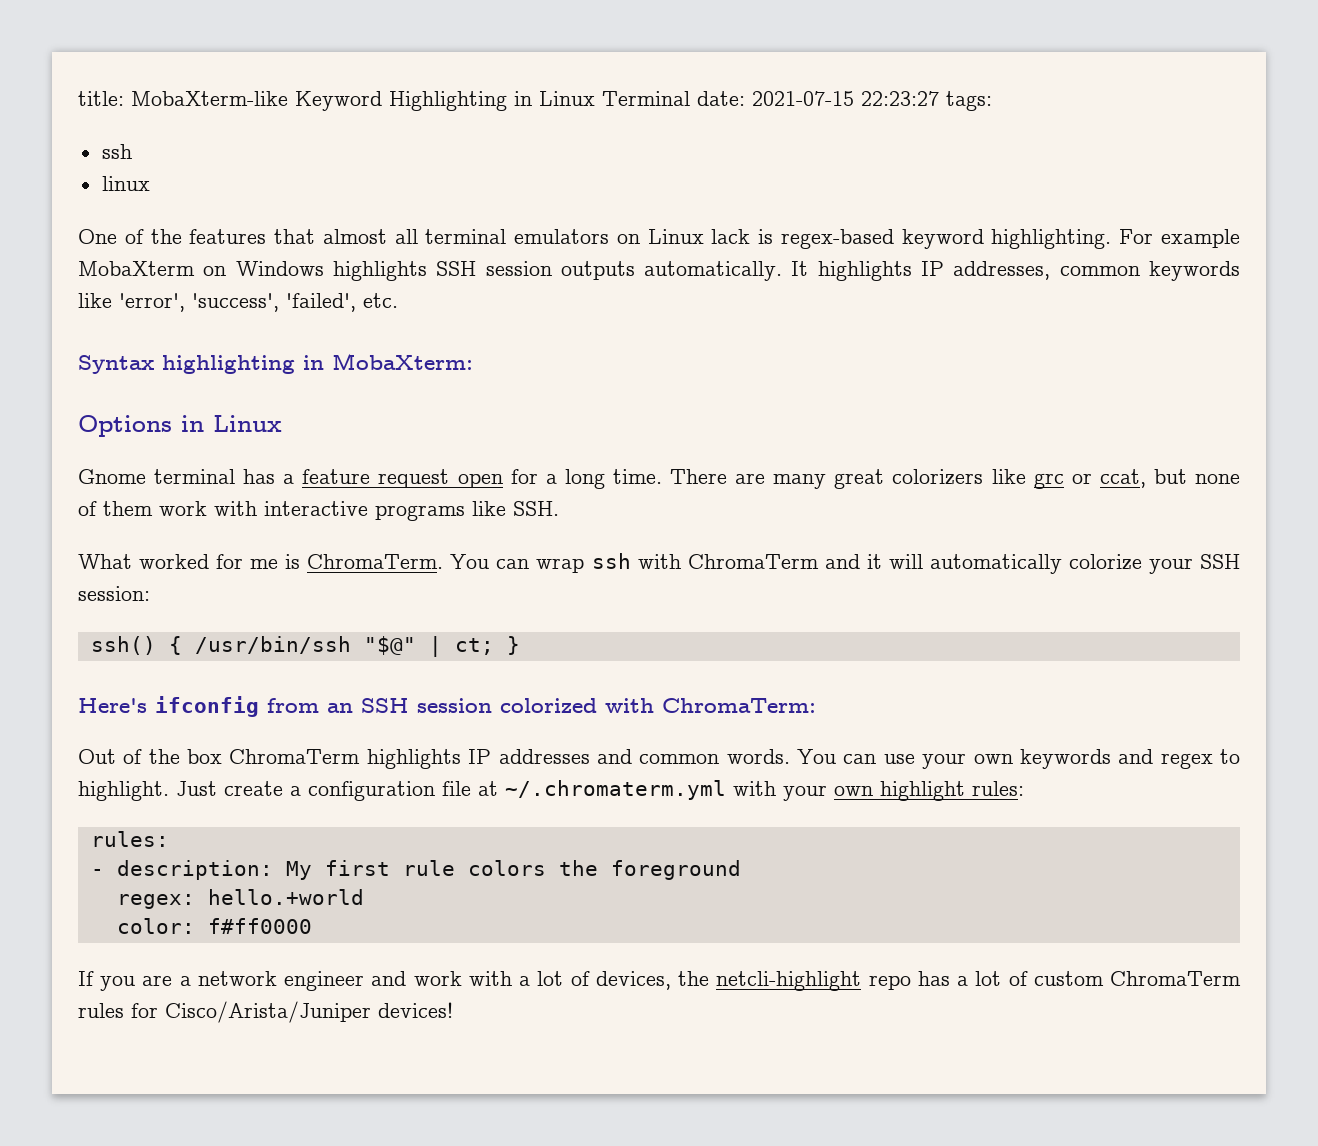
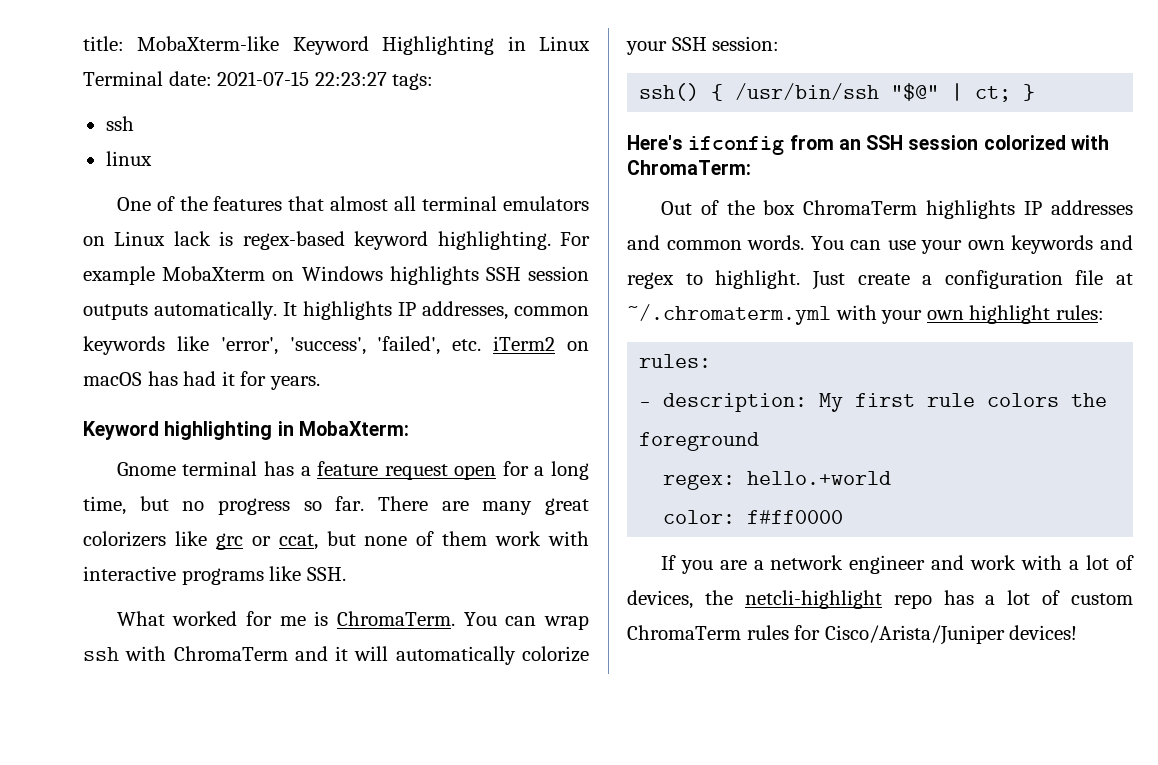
[78,355,154,374] // Syntax -> [493,336,589,351] [83,371,320,390] [83,421,159,440] iTerm2 on macOS has had it for years. // Keyword
[78,415,282,437] // Options in Linux -> (409, 428) none
[612,469,662,484] time. -> [83,496,365,515] time, but no progress so far.

